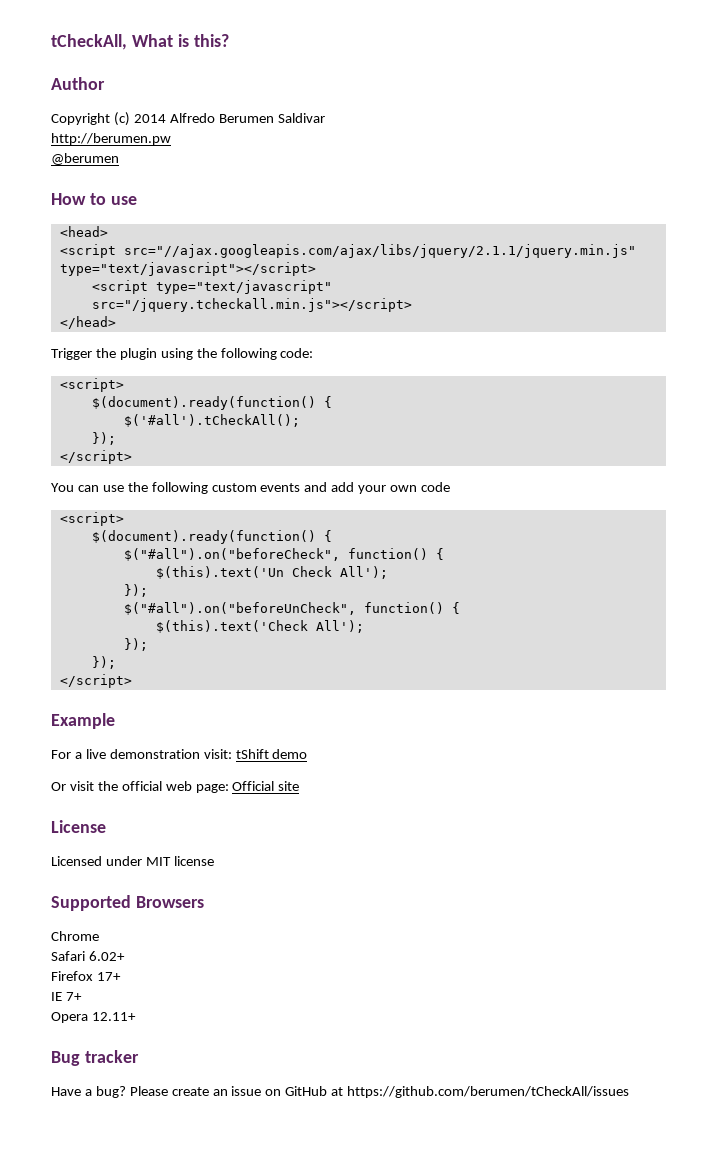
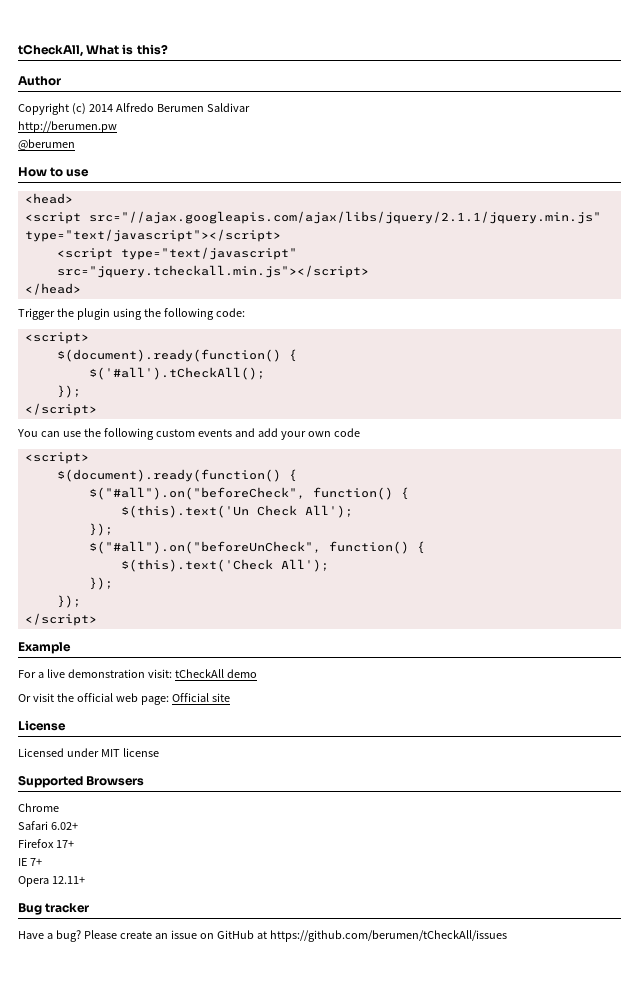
[91,298,412,312] src="/jquery.tcheckall.min.js"></script> -> [56,265,369,278] src="jquery.tcheckall.min.js"></script>
[235,749,269,759] tShift -> [174,669,224,678] tCheckAll

